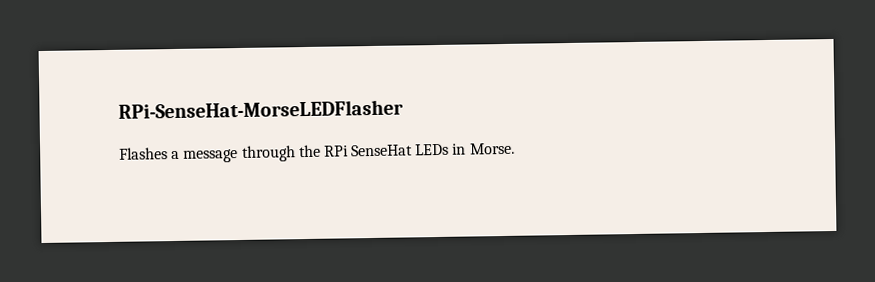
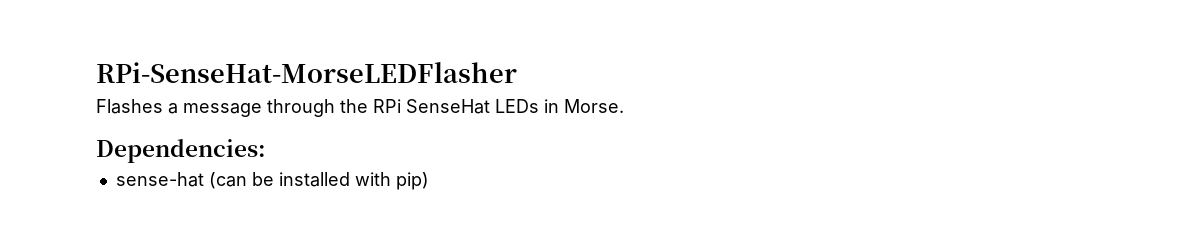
(515, 148) none -> [96,139,266,163] [115,172,429,190] // Dependencies: // sense-hat (can be installed with pip)

